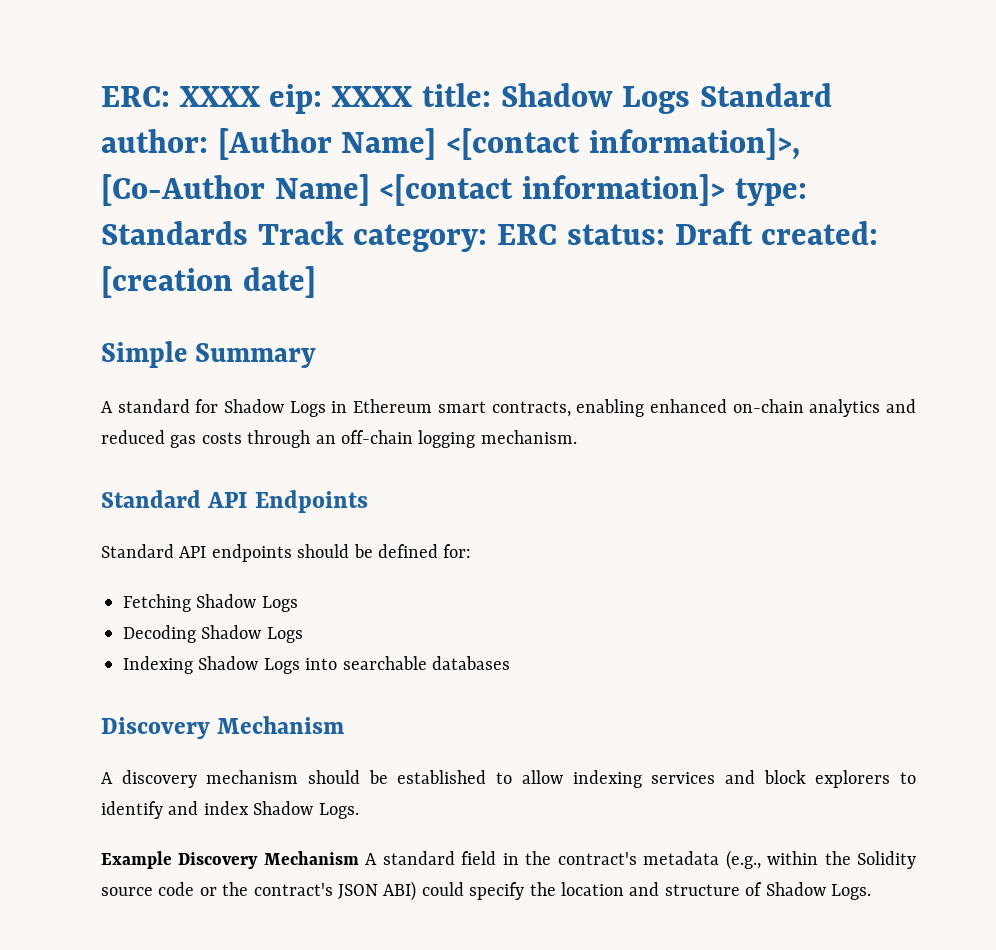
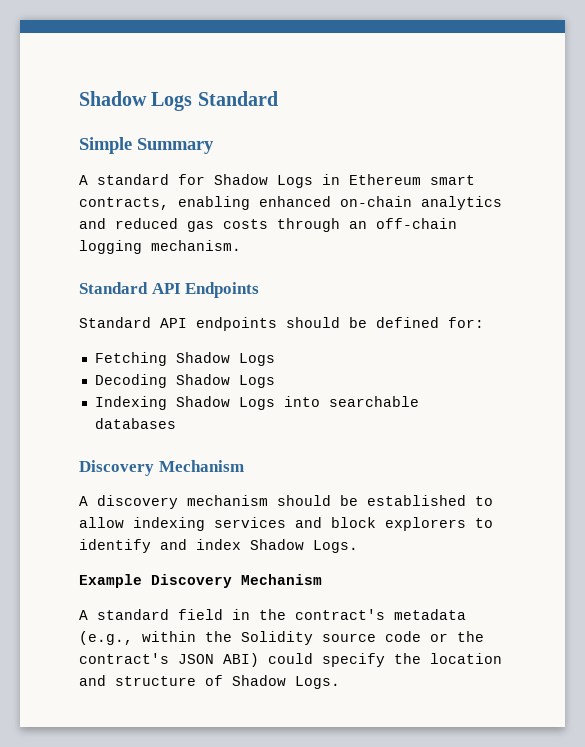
[101,83,833,114] [101,128,800,160] [101,174,807,206] [101,221,879,252] [101,266,316,298] ERC: XXXX eip: XXXX title: Shadow Logs Standard author: [Author Name] <[contact information]>, [Co-Author Name] <[contact information]> type: Standards Track category: ERC status: Draft created: [creation date] -> [79,91,278,111] Shadow Logs Standard
(359, 858) none -> (322, 579) //

